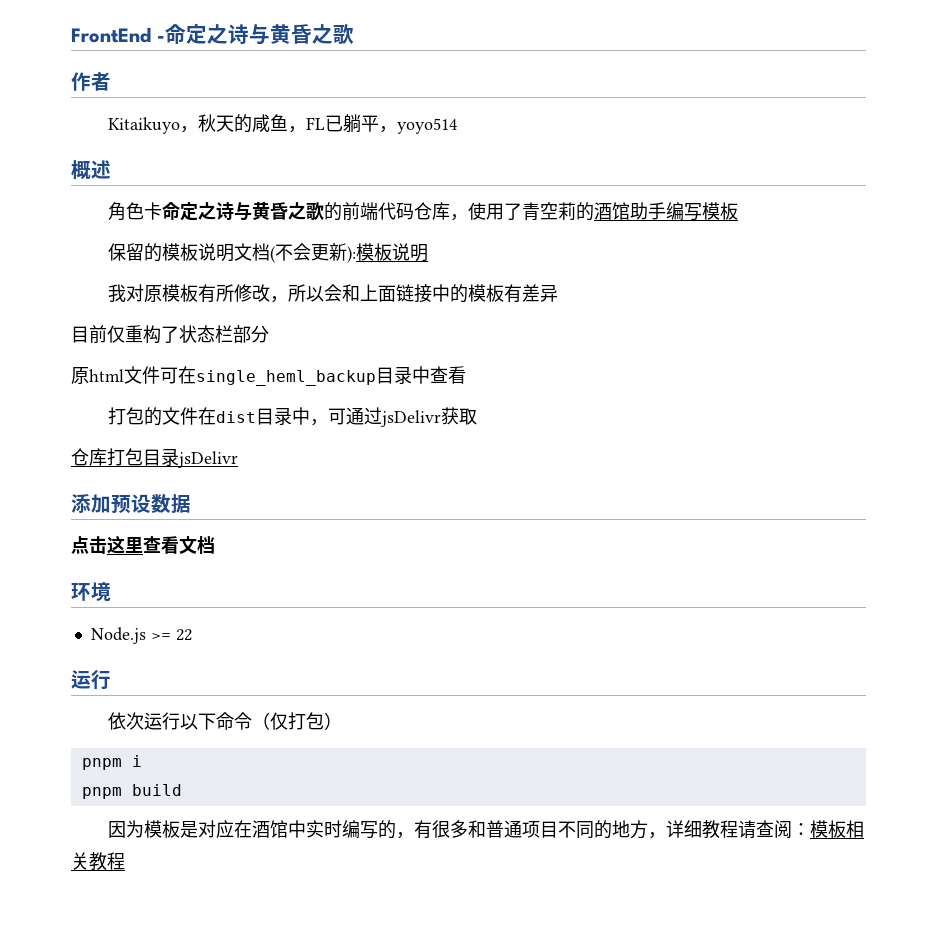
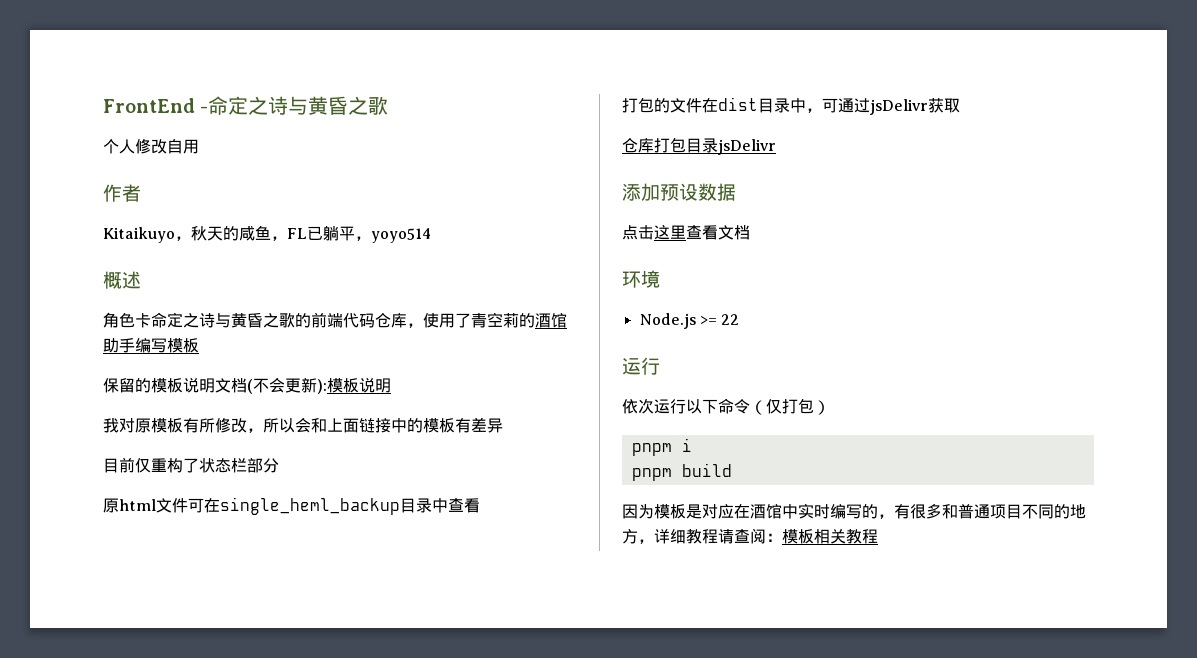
(354, 34) none -> [103,138,199,154] // 个人修改自用

